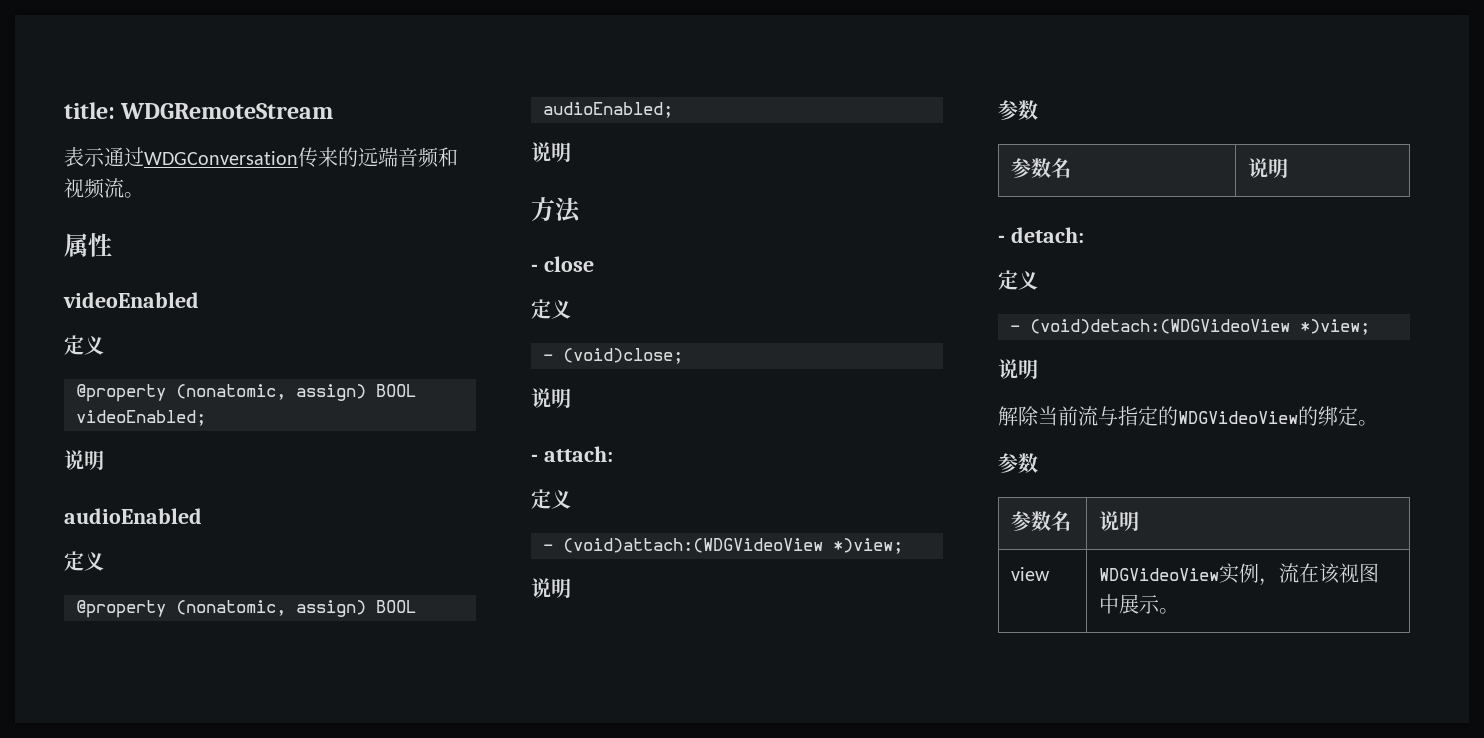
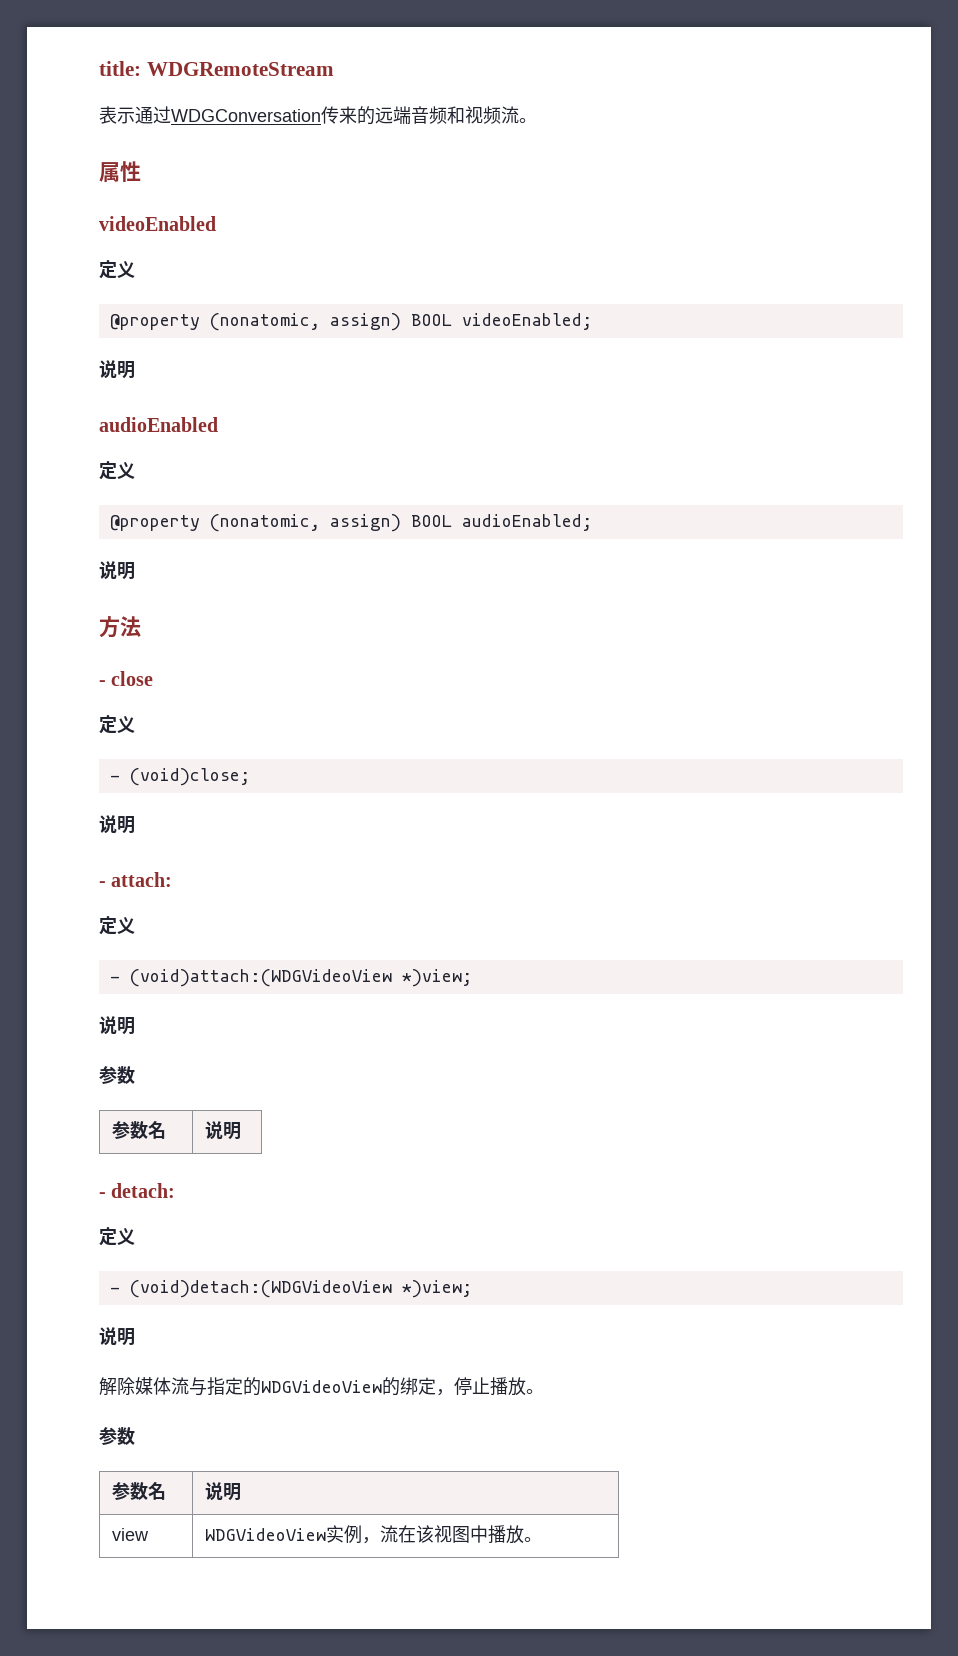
[1038,406,1078,426] 当前 -> [135,1377,171,1395] 媒体
(1358, 416) none -> [436,1377,526,1396] ，停止播放
[1118,594,1160,614] 展示 -> [487,1525,524,1544] 播放

